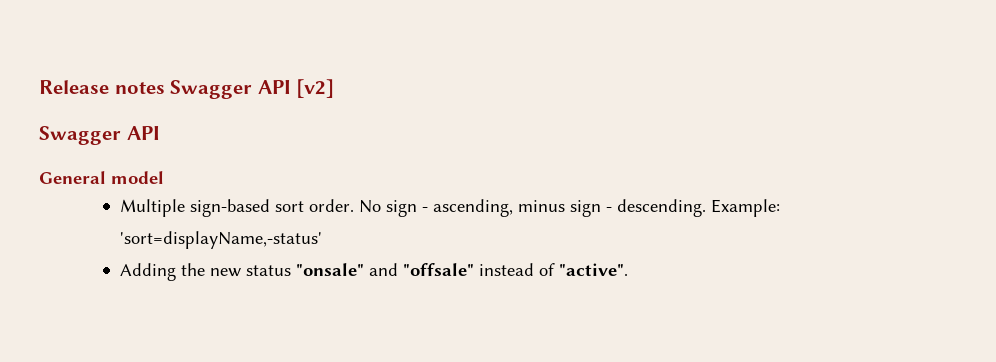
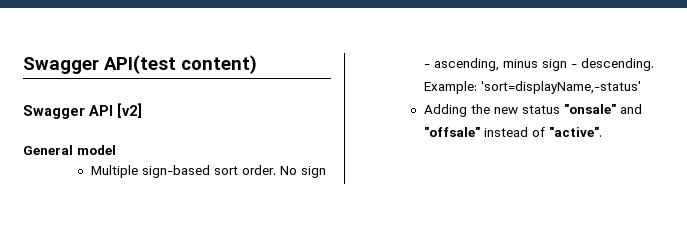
[39,80,165,94] Release notes -> [23,55,257,74] Swagger API(test content) //
[39,126,160,145] // Swagger API -> (142, 110) none

